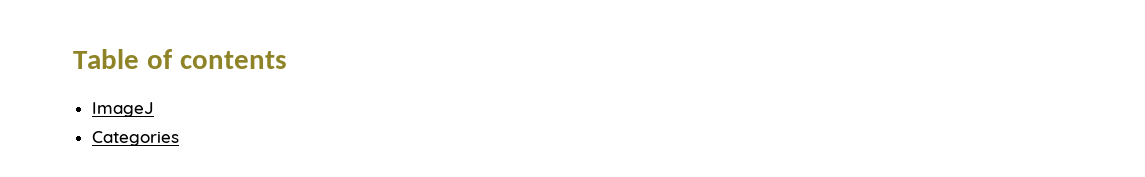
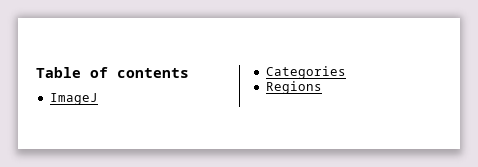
(179, 138) none -> [265,81,322,94] // Regions

